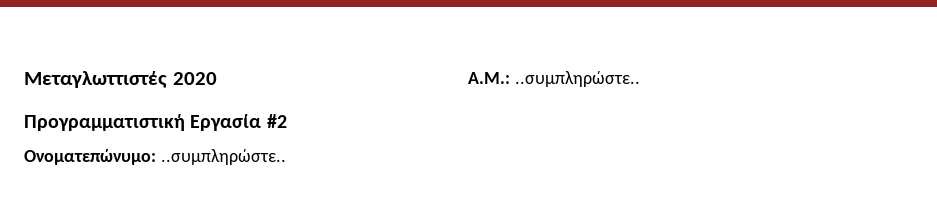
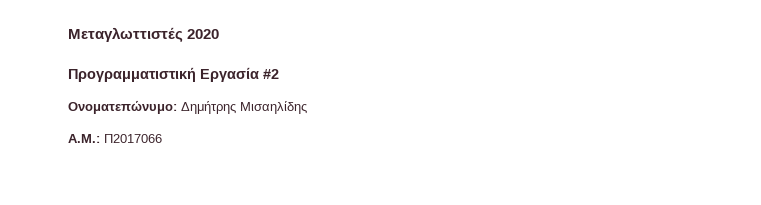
[160,149,286,165] ..συμπληρώστε.. -> [181,101,307,114] Δημήτρης Μισαηλίδης
[514,71,640,87] ..συμπληρώστε.. -> [104,134,162,143] Π2017066

